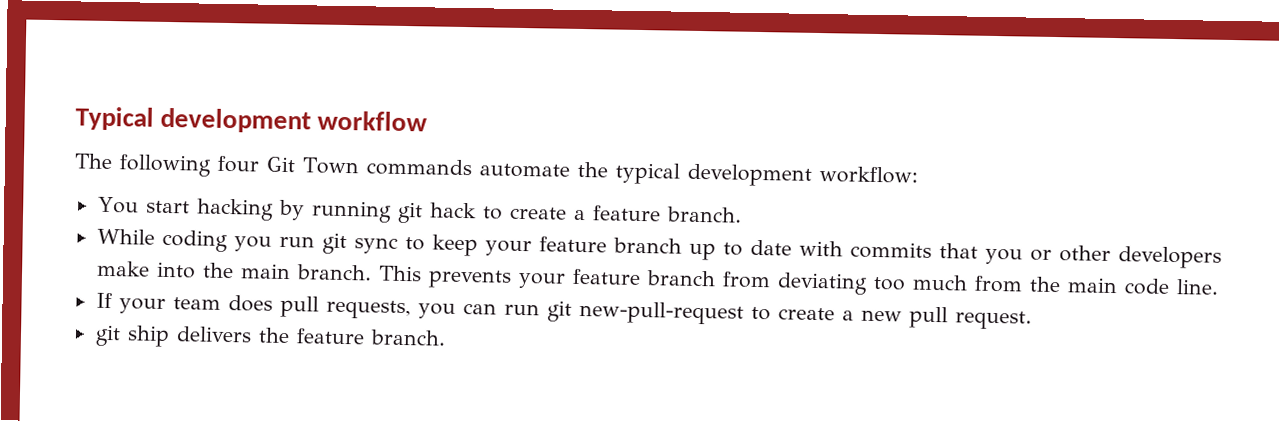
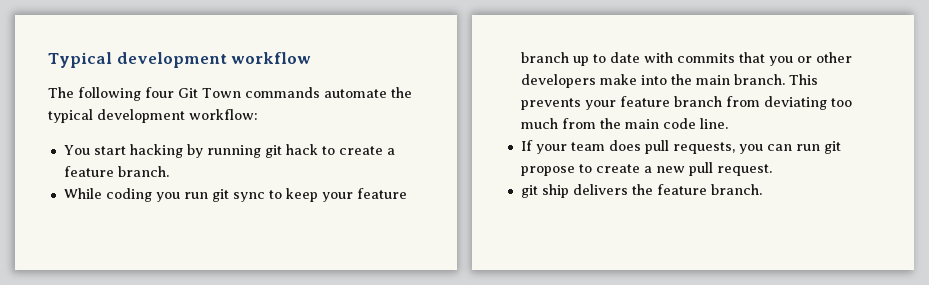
[578,300,744,325] new-pull-request -> [520,166,575,176] propose

